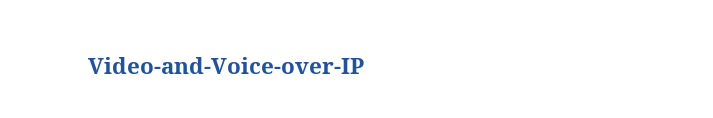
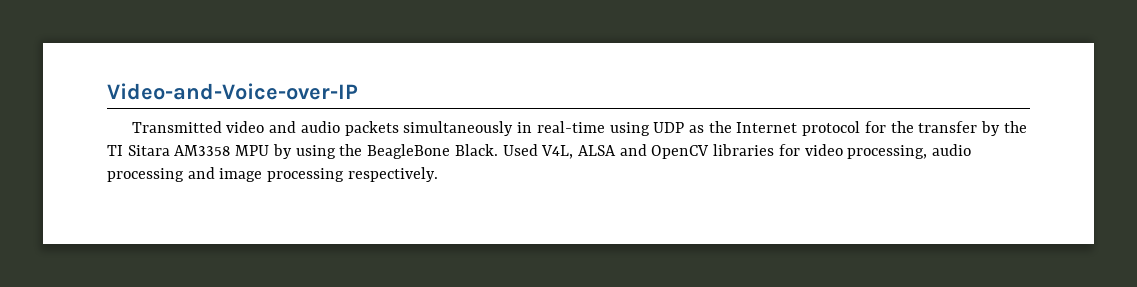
(364, 65) none -> [131,121,1027,136] [107,144,972,159] [107,167,438,182] // Transmitted video and audio packets simultaneously in real-time using UDP as the Internet protocol for the transfer by the TI Sitara AM3358 MPU by using the BeagleBone Black. Used V4L, ALSA and OpenCV libraries for video processing, audio processing and image processing respectively.

